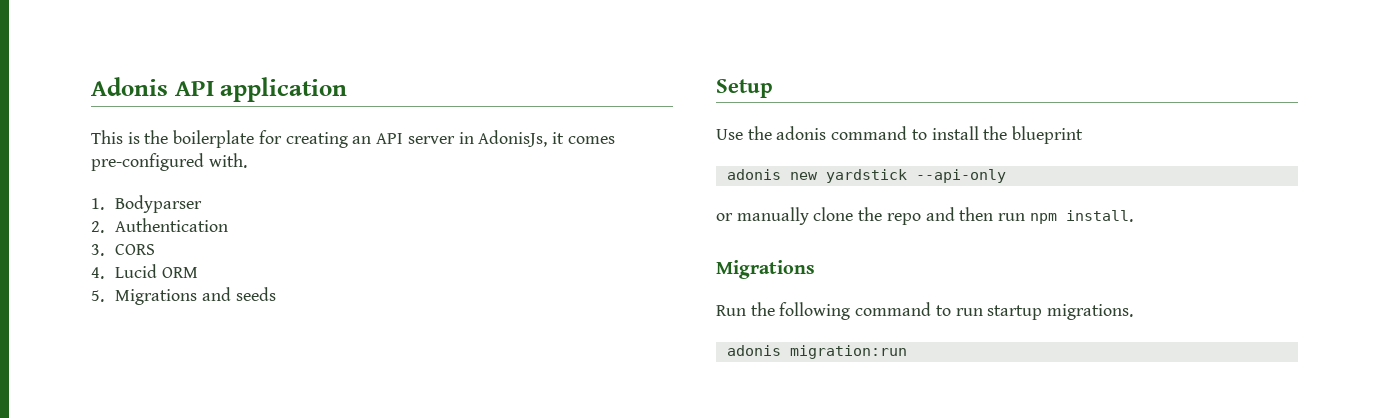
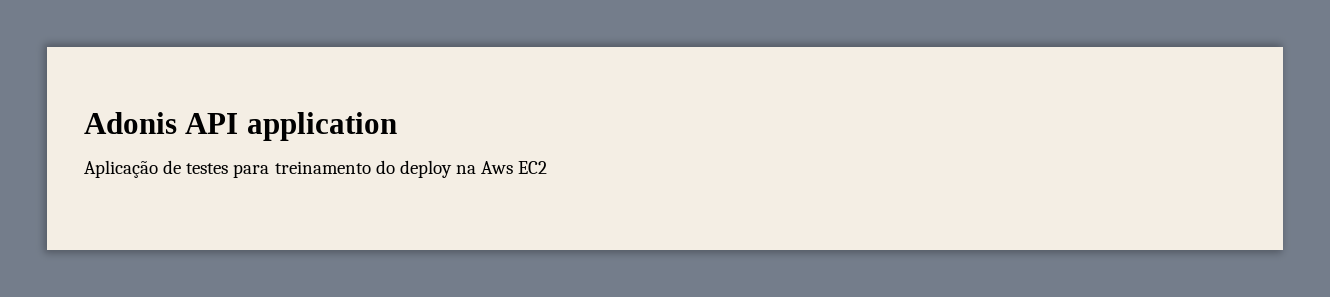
[91,130,615,148] [91,153,247,171] [91,195,203,213] [91,218,229,233] [91,244,156,256] [91,264,199,279] [91,287,276,305] [716,79,773,98] [716,126,1084,144] [726,169,1006,183] [716,207,1133,225] [716,260,815,279] [716,302,1134,320] [726,345,907,359] This is the boilerplate for creating an API server in AdonisJs, it comes pre-configured with. // 1. Bodyparser // 2. Authentication // 3. CORS // 4. Lucid ORM // 5. Migrations and seeds // Setup // Use the adonis command to install the blueprint // adonis new yardstick --api-only // or manually clone the repo and then run npm install. // Migrations // Run the following command to run startup migrations. // adonis migration:run -> [84,160,548,178] Aplicação de testes para treinamento do deploy na Aws EC2

